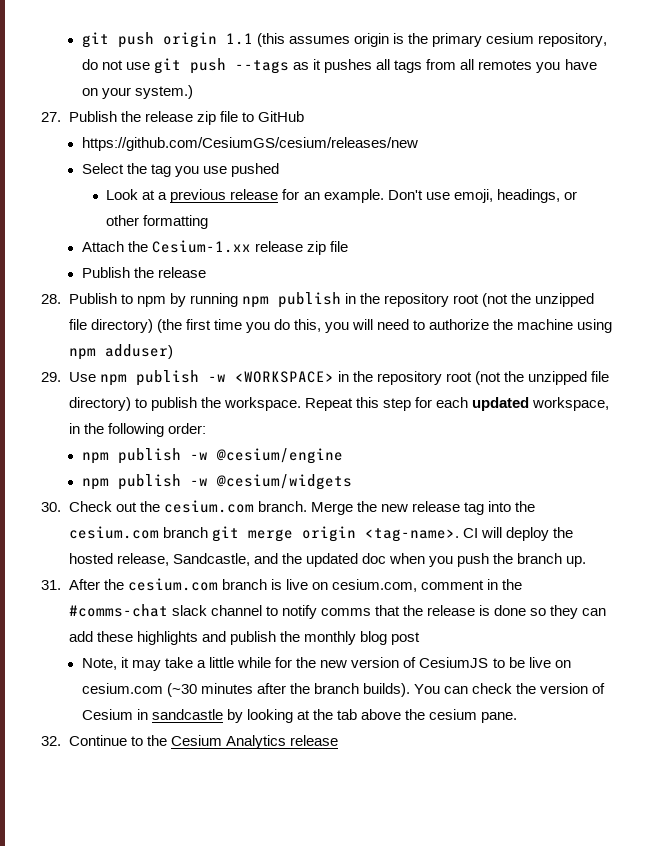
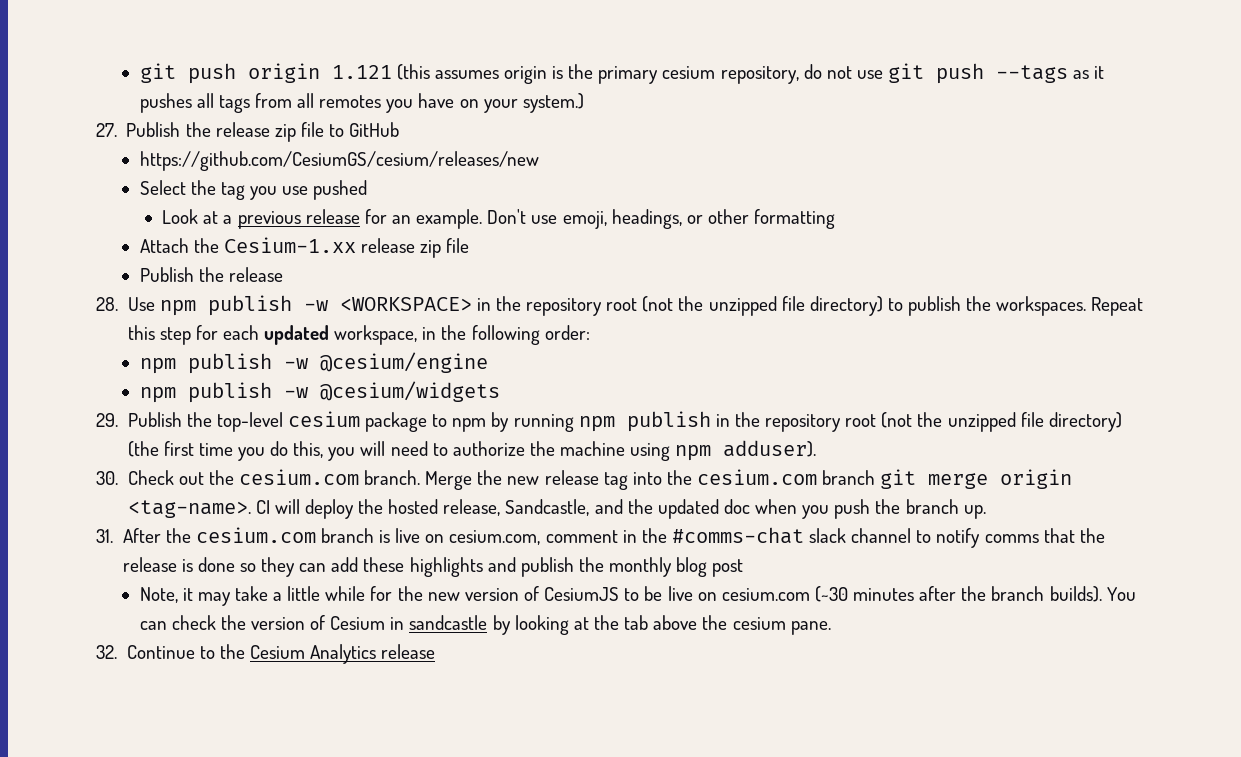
[225,33,253,45] 1.1 -> [331,65,392,79] 1.121
[68,293,117,304] Publish -> [127,295,1144,316] [127,325,590,345] [139,352,488,374] [139,381,500,403] [96,411,428,432] Use npm publish -w <WORKSPACE> in the repository root (not the unzipped file directory) to publish the workspaces. Repeat this step for each updated workspace, in the following order: // npm publish -w @cesium/engine // npm publish -w @cesium/widgets // 29. Publish the top-level cesium package
[104,344,173,359] [41,370,609,386] [68,397,610,411] [68,423,206,437] [81,448,343,464] [81,474,352,490] adduser) // 29. Use npm publish -w <WORKSPACE> in the repository root (not the unzipped file directory) to publish the workspace. Repeat this step for each updated workspace, in the following order: // npm publish -w @cesium/engine // npm publish -w @cesium/widgets -> [723,440,817,457] adduser).

